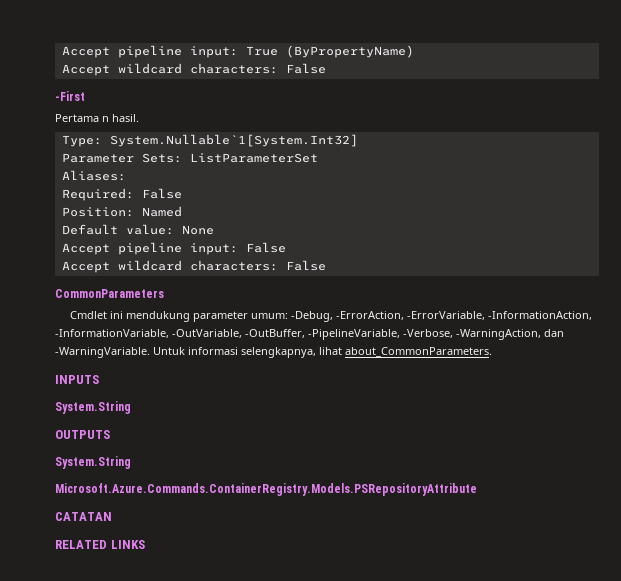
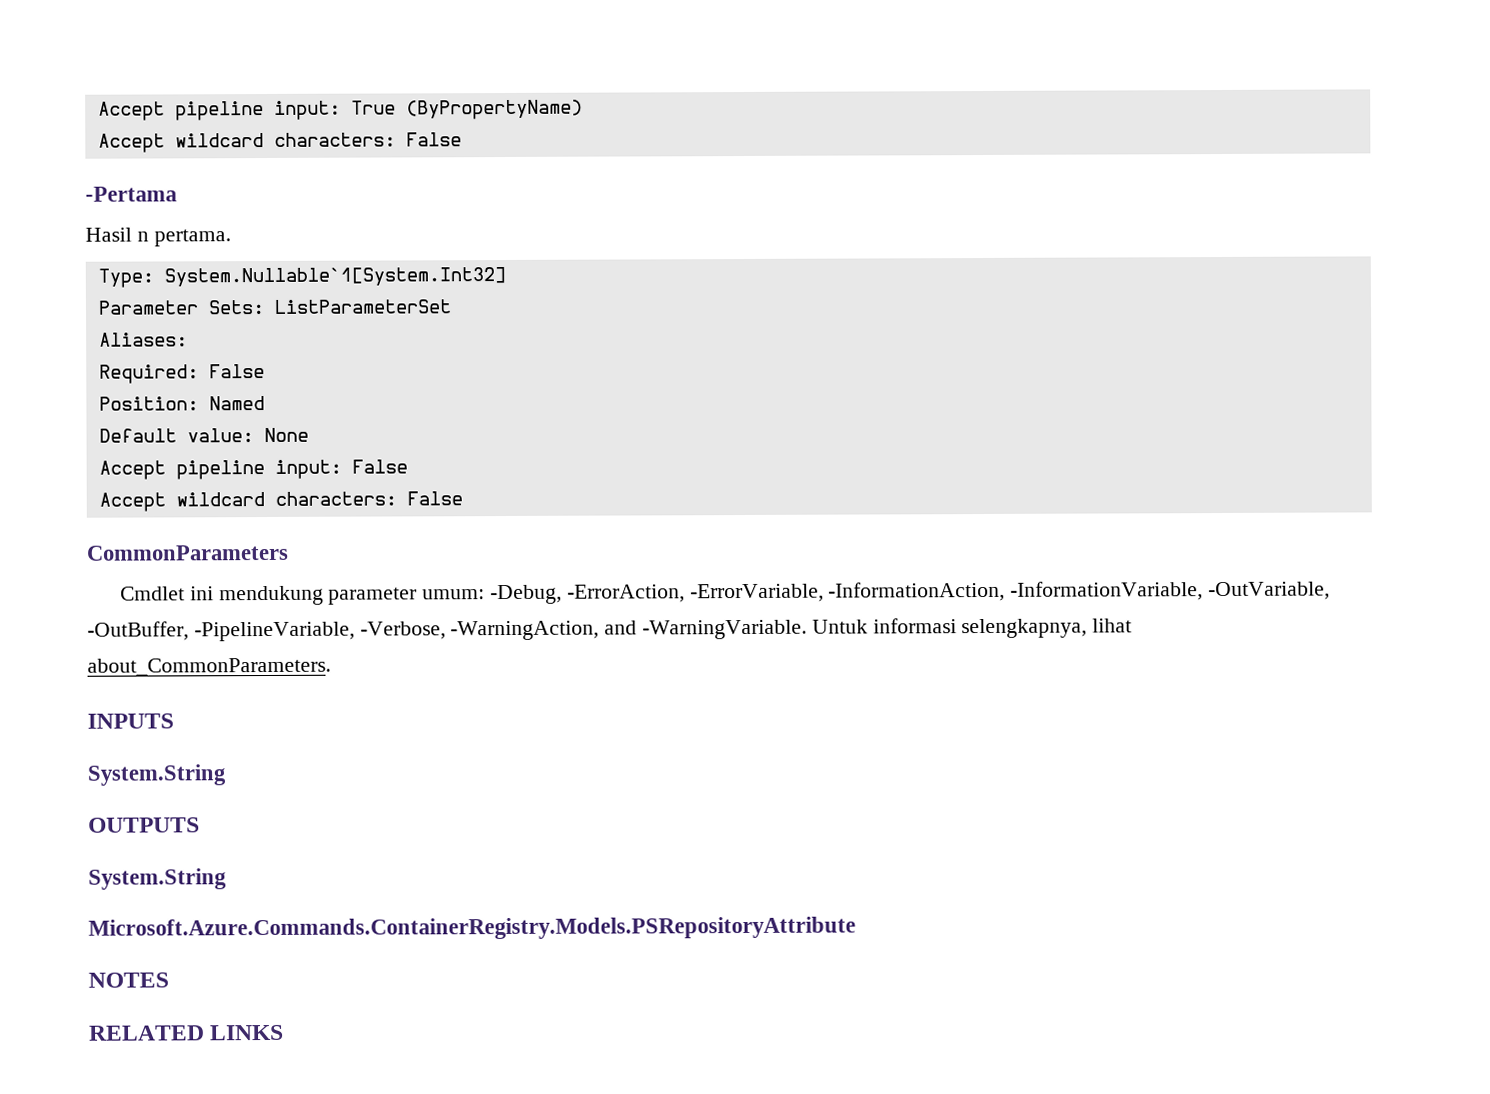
[55,91,85,101] [55,114,139,122] -First // Pertama n hasil. -> [85,186,177,202] [85,227,231,247] -Pertama // Hasil n pertama.
[544,329,564,337] dan -> [604,620,638,635] and
[55,512,112,521] CATATAN -> [88,972,169,988] NOTES

